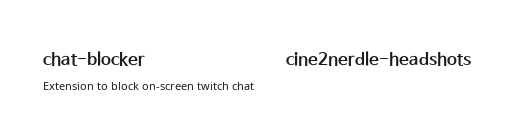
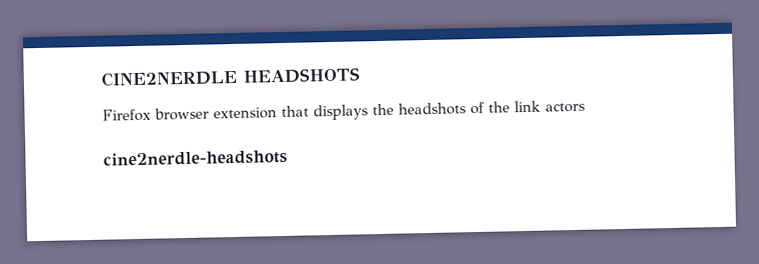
[43,51,145,66] [43,82,254,90] chat-blocker // Extension to block on-screen twitch chat -> [101,67,360,87] [102,100,585,122] CINE2NERDLE HEADSHOTS // Firefox browser extension that displays the headshots of the link actors

